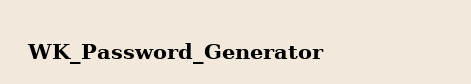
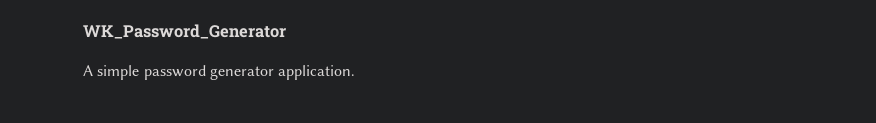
(324, 53) none -> [83,65,356,80] // A simple password generator application.

